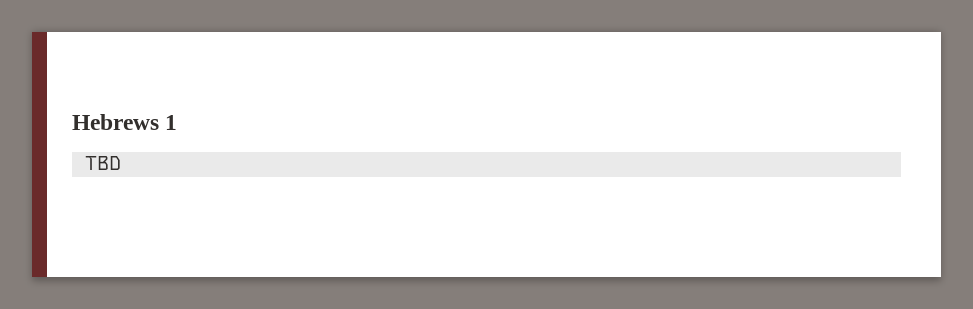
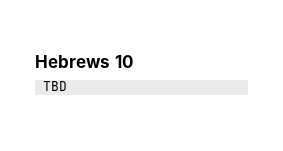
[165,115,178,130] 1 -> [114,55,133,68] 10

